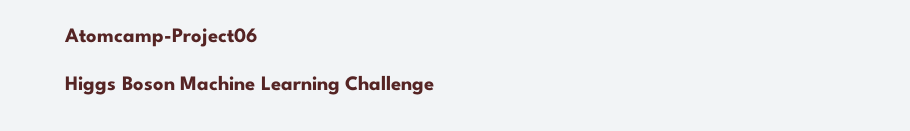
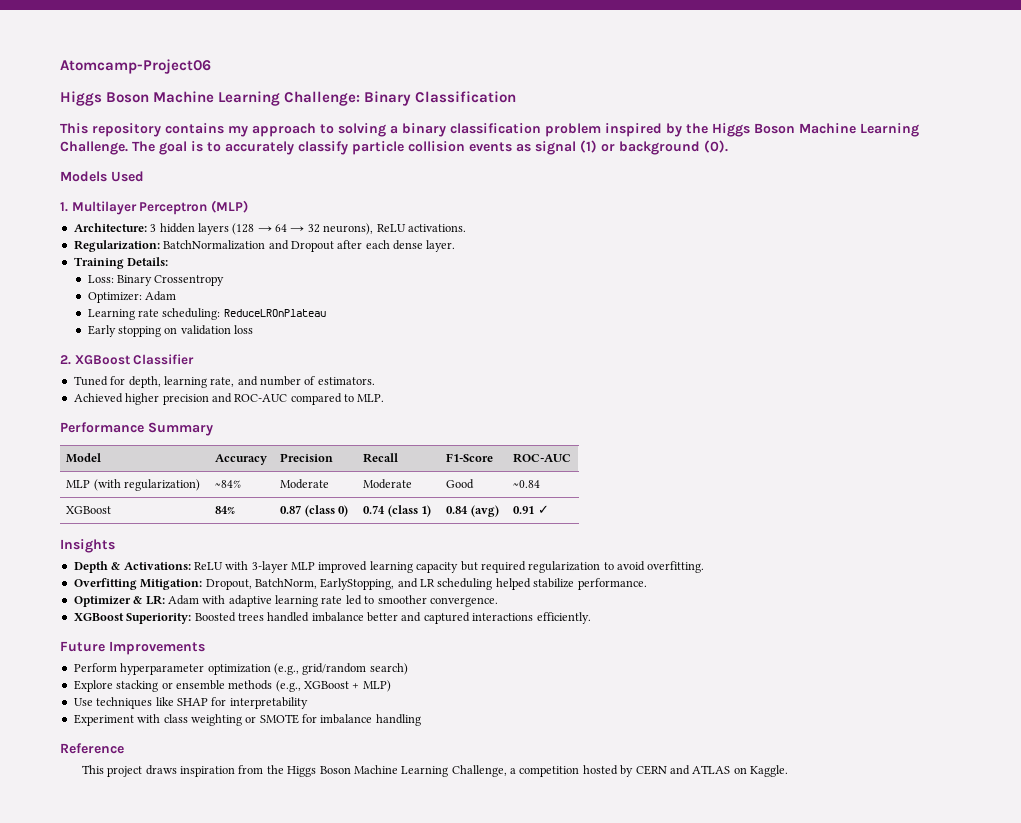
[345,75,435,95] Challenge -> [284,91,517,106] [60,123,919,137] [60,140,728,155] [60,171,144,182] [60,200,248,215] [73,223,466,235] [73,240,456,252] [73,257,169,269] [87,275,225,286] [87,291,176,303] [87,308,326,320] [87,325,254,337] [60,354,195,365] [73,376,375,388] [73,393,385,405] [60,422,213,436] [66,453,102,463] [215,454,268,465] [280,453,334,462] [363,453,399,463] [446,453,494,462] [513,453,572,463] [66,479,200,491] [215,480,242,488] [280,479,330,489] [363,479,413,489] [446,479,475,489] [513,480,541,488] [66,506,112,514] [215,506,236,514] [280,505,348,517] [363,505,431,517] [446,505,499,517] [513,505,549,514] [60,539,115,553] [73,561,705,573] [73,578,647,590] [73,595,498,607] [73,612,591,624] [60,641,205,655] [73,663,408,675] [73,680,391,692] [73,697,308,709] [73,714,421,726] [60,743,124,754] [81,765,789,777] Challenge: Binary Classification // This repository contains my approach to solving a binary classification problem inspired by the Higgs Boson Machine Learning Challenge. The goal is to accurately classify particle collision events as signal (1) or background (0). // Models Used // 1. Multilayer Perceptron (MLP) // Architecture: 3 hidden layers (128 → 64 → 32 neurons), ReLU activations. // Regularization: BatchNormalization and Dropout after each dense layer. // Training Details: // Loss: Binary Crossentropy // Optimizer: Adam // Learning rate scheduling: ReduceLROnPlateau // Early stopping on validation loss // 2. XGBoost Classifier // Tuned for depth, learning rate, and number of estimators. // Achieved higher precision and ROC-AUC compared to MLP. // Performance Summary // Model | Accuracy | Precision | Recall | F1-Score | ROC-AUC // MLP (with regularization) | ~84% | Moderate | Moderate | Good | ~0.84 // XGBoost | 84% | 0.87 (class 0) | 0.74 (class 1) | 0.84 (avg) | 0.91 ✓ // Insights // Depth & Activations: ReLU with 3-layer MLP improved learning capacity but required regularization to avoid overfitting. // Overfitting Mitigation: Dropout, BatchNorm, EarlyStopping, and LR scheduling helped stabilize performance. // Optimizer & LR: Adam with adaptive learning rate led to smoother convergence. // XGBoost Superiority: Boosted trees handled imbalance better and captured interactions efficiently. // Future Improvements // Perform hyperparameter optimization (e.g., grid/random search) // Explore stacking or ensemble methods (e.g., XGBoost + MLP) // Use techniques like SHAP for interpretability // Experiment with class weighting or SMOTE for imbalance handling // Reference // This project draws inspiration from the Higgs Boson Machine Learning Challenge, a competition hosted by CERN and ATLAS on Kaggle.

